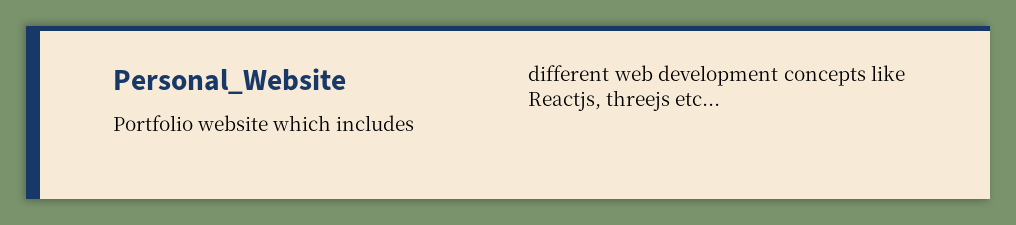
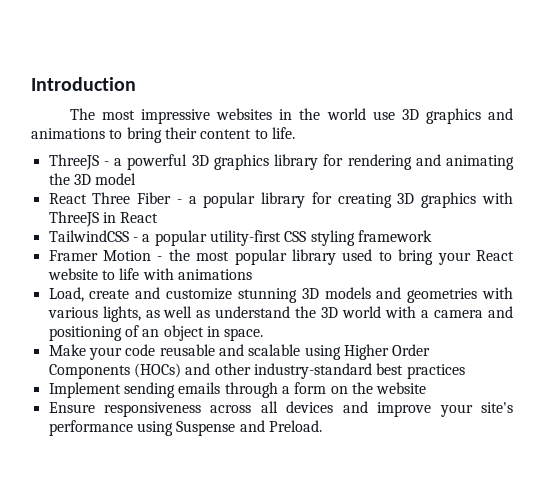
[113,68,346,94] [113,115,415,131] [528,65,905,86] [528,90,721,111] Personal_Website // Portfolio website which includes different web development concepts like Reactjs, threejs etc... -> [31,77,136,91] [69,108,513,124] [31,127,295,143] [48,154,514,170] [48,173,137,185] [48,192,513,208] [48,211,159,227] [48,230,432,246] [48,249,514,265] [47,268,252,280] [48,287,513,303] [47,306,513,322] [48,325,264,341] [48,344,431,360] [48,363,465,379] [48,382,427,398] [48,401,513,417] [48,420,322,436] Introduction // The most impressive websites in the world use 3D graphics and animations to bring their content to life. // ThreeJS - a powerful 3D graphics library for rendering and animating the 3D model // React Three Fiber - a popular library for creating 3D graphics with ThreeJS in React // TailwindCSS - a popular utility-first CSS styling framework // Framer Motion - the most popular library used to bring your React website to life with animations // Load, create and customize stunning 3D models and geometries with various lights, as well as understand the 3D world with a camera and positioning of an object in space. // Make your code reusable and scalable using Higher Order Components (HOCs) and other industry-standard best practices // Implement sending emails through a form on the website // Ensure responsiveness across all devices and improve your site's performance using Suspense and Preload.

